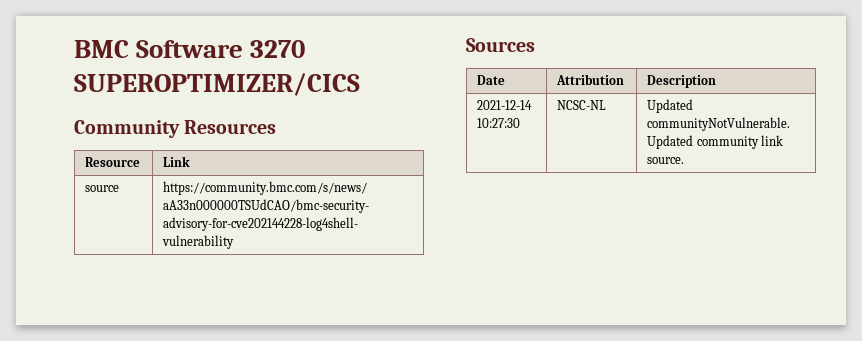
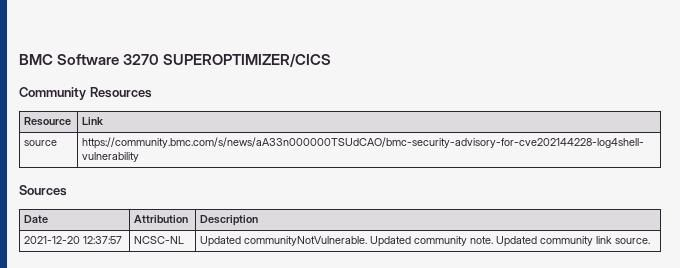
[477,100,533,110] [477,118,521,128] 2021-12-14 10:27:30 -> [24,236,123,244] 2021-12-20 12:37:57
(759, 142) none -> [470,236,594,247] note. Updated community

